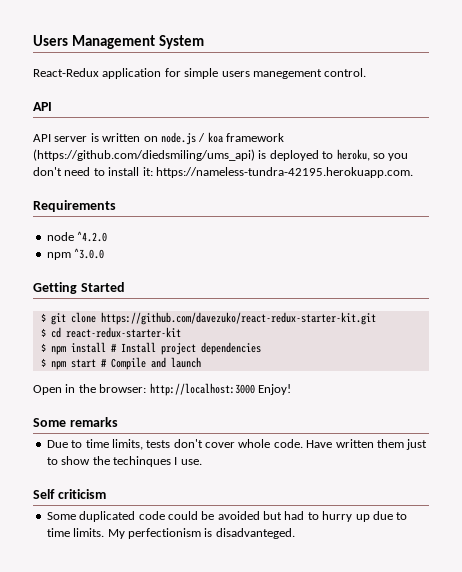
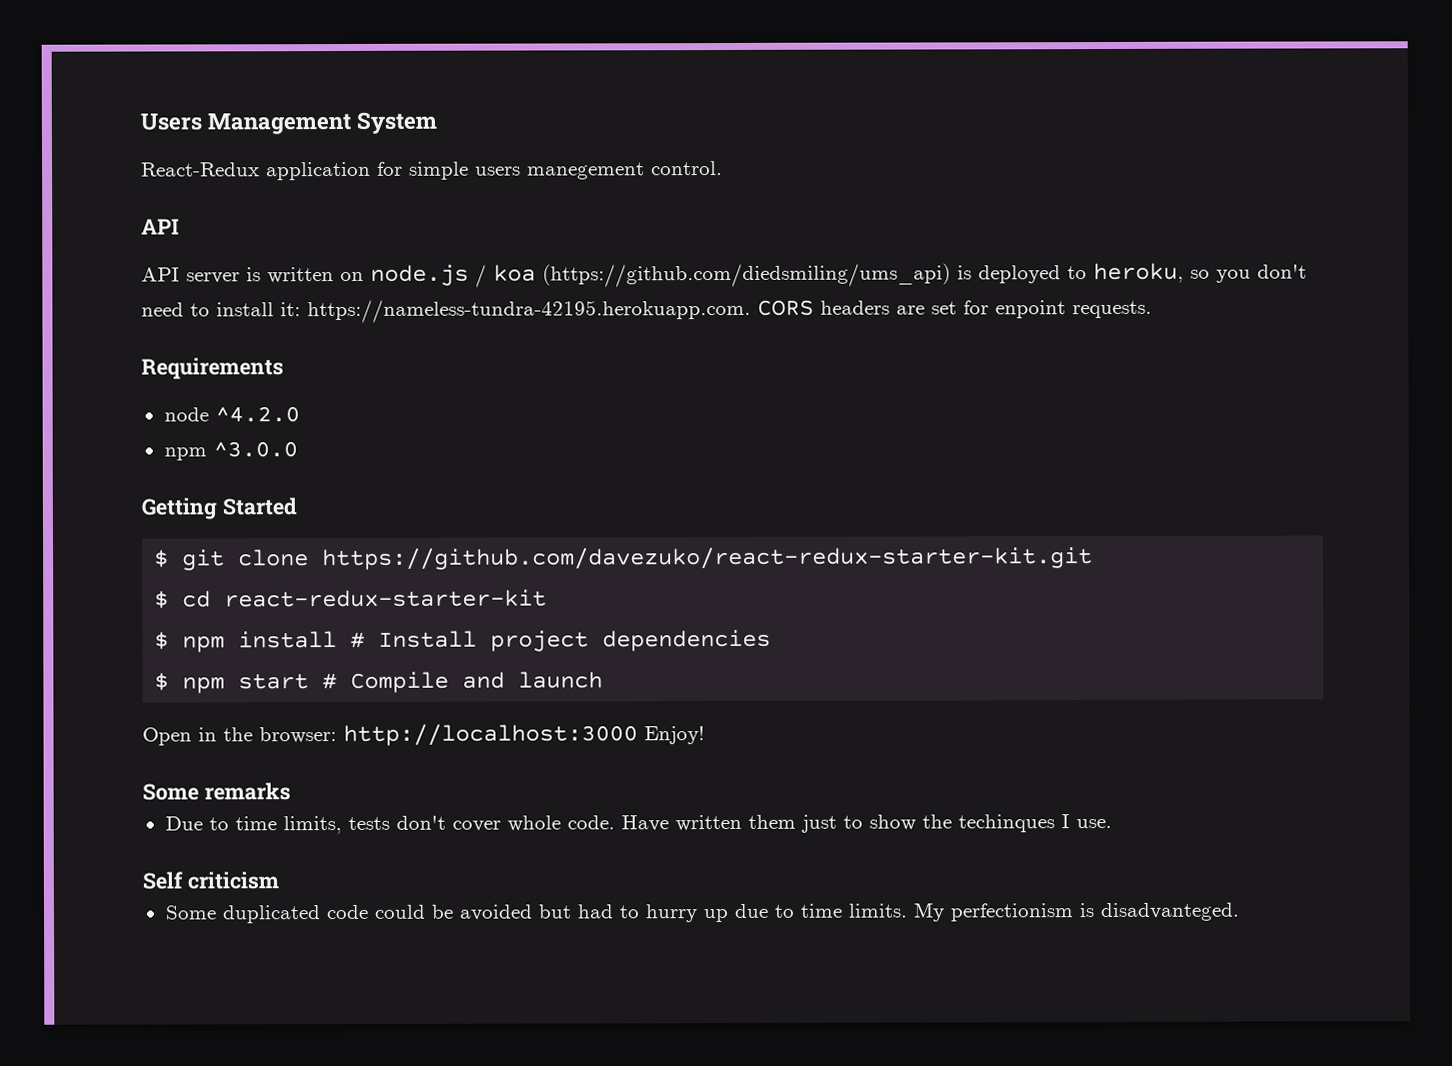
[226,133,284,142] framework -> (536, 273) none
(413, 172) none -> [757,299,1152,319] CORS headers are set for enpoint requests.

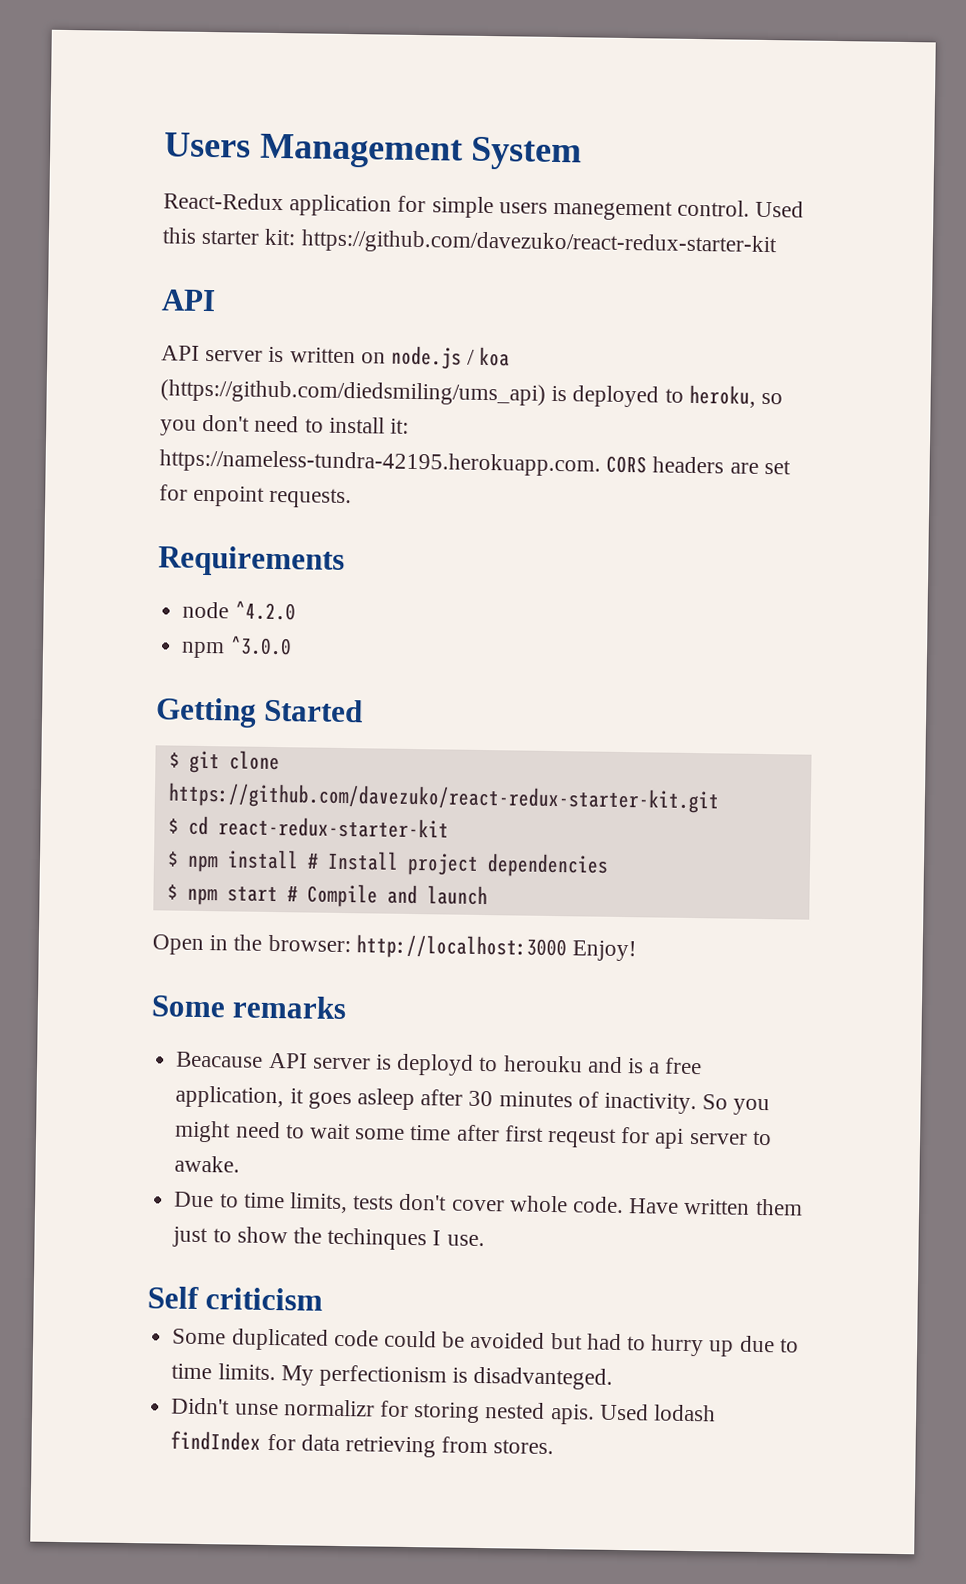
(723, 168) none -> [755,200,805,218] [162,227,777,258] Used this starter kit: https://github.com/davezuko/react-redux-starter-kit
(291, 791) none -> [176,1051,703,1076] [175,1085,771,1116] [174,1120,772,1149] [174,1155,241,1173] // Beacause API server is deployd to herouku and is a free application, it goes asleep after 30 minutes of inactivity. So you might need to wait some time after first reqeust for api server to awake.
(1240, 912) none -> [171,1397,716,1425] [170,1430,555,1458] // Didn't unse normalizr for storing nested apis. Used lodash findIndex for data retrieving from stores.

